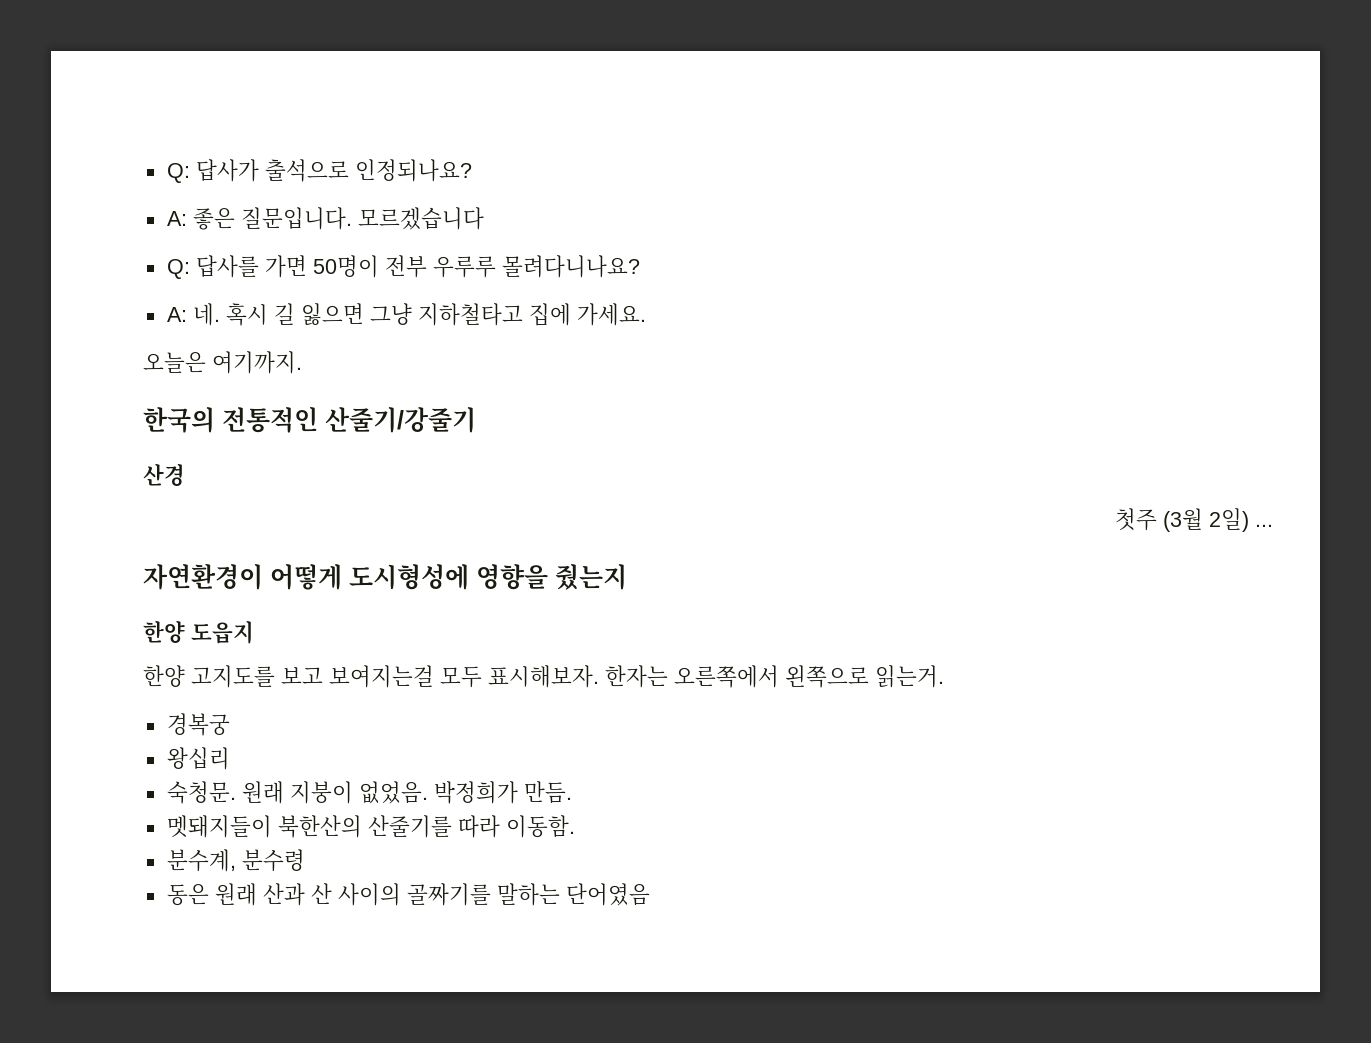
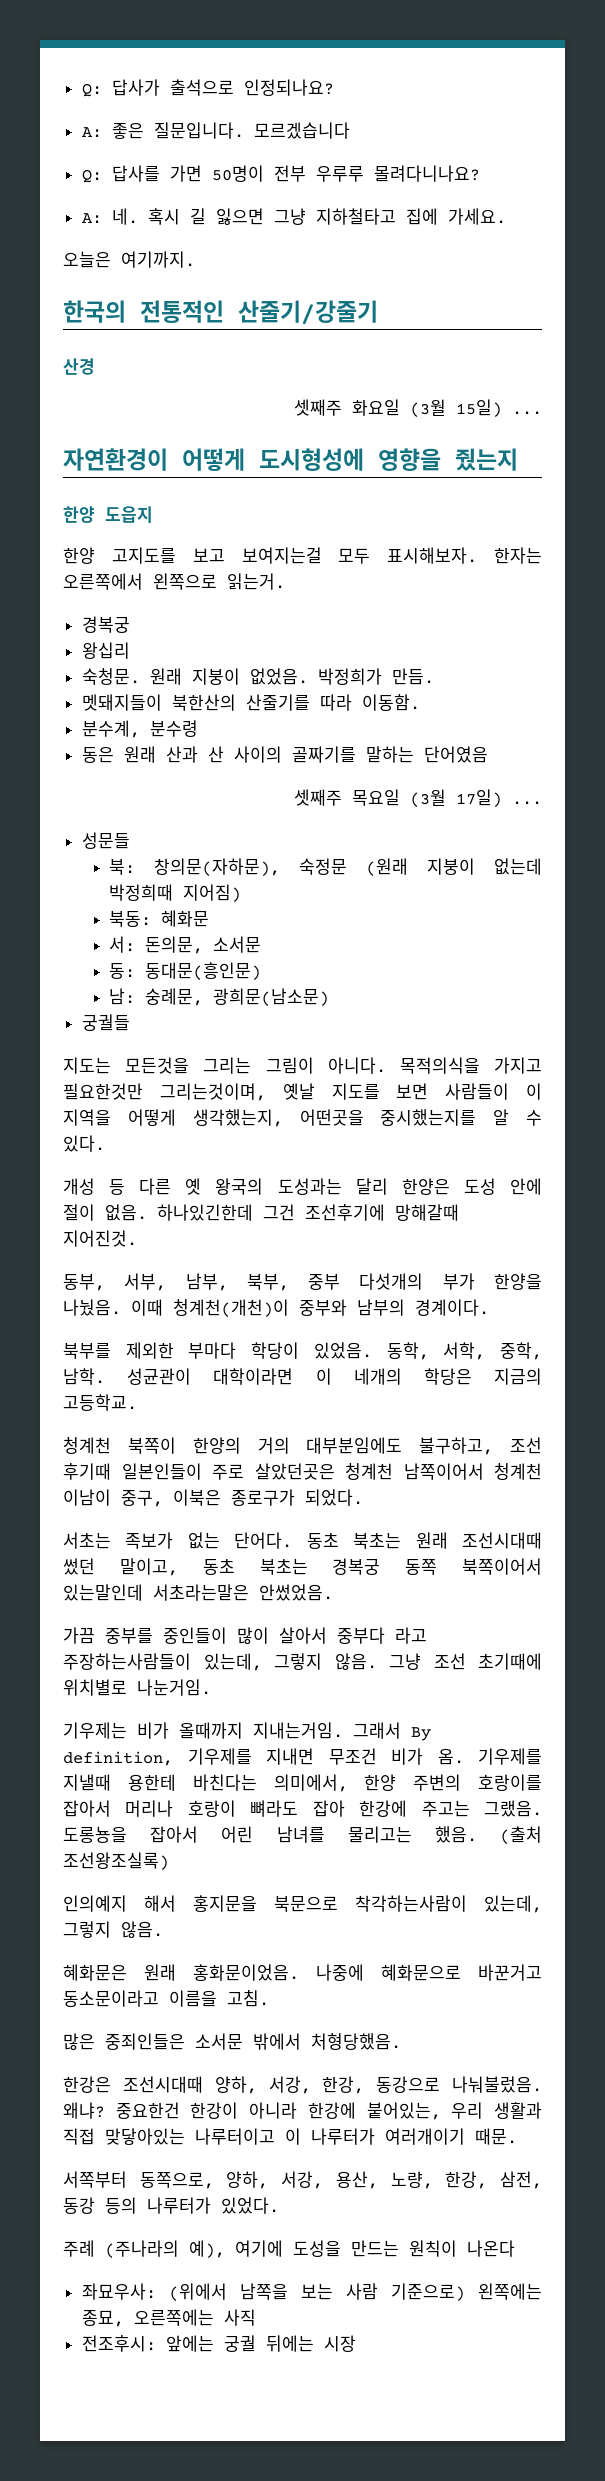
[1115,508,1249,532] 첫주 (3월 2일) -> [294,399,502,417] 셋째주 화요일 (3월 15일)
(650, 894) none -> [294,789,542,807] [81,832,130,849] [109,858,542,876] [109,884,242,902] [109,910,210,927] [109,936,262,954] [109,962,262,980] [109,988,330,1006] [81,1014,130,1031] [63,1057,542,1074] [63,1083,542,1101] [63,1109,542,1127] [63,1135,105,1152] [63,1178,542,1195] [63,1204,459,1221] [63,1230,137,1247] [63,1273,542,1291] [63,1299,489,1317] [63,1342,542,1360] [63,1368,542,1385] [63,1394,137,1411] [63,1437,542,1455] [63,1463,542,1480] [63,1489,363,1507] [63,1532,542,1549] [63,1558,542,1576] [63,1584,333,1601] [63,1627,427,1644] [63,1653,542,1671] [63,1679,211,1696] [63,1722,431,1741] [63,1748,542,1766] [63,1774,542,1792] [63,1800,542,1817] [63,1826,542,1844] [63,1852,169,1870] [63,1895,542,1913] [63,1921,163,1938] [63,1964,542,1981] [63,1990,269,2007] [63,2033,401,2050] [63,2076,542,2094] [63,2102,542,2120] [63,2128,517,2145] [63,2171,542,2189] [63,2197,279,2214] [63,2240,515,2258] [81,2283,542,2301] [81,2309,256,2327] [81,2335,356,2352] // 셋째주 목요일 (3월 17일) ... // 성문들 // 북: 창의문(자하문), 숙정문 (원래 지붕이 없는데 박정희때 지어짐) // 북동: 혜화문 // 서: 돈의문, 소서문 // 동: 동대문(흥인문) // 남: 숭례문, 광희문(남소문) // 궁궐들 // 지도는 모든것을 그리는 그림이 아니다. 목적의식을 가지고 필요한것만 그리는것이며, 옛날 지도를 보면 사람들이 이 지역을 어떻게 생각했는지, 어떤곳을 중시했는지를 알 수 있다. // 개성 등 다른 옛 왕국의 도성과는 달리 한양은 도성 안에 절이 없음. 하나있긴한데 그건 조선후기에 망해갈때 지어진것. // 동부, 서부, 남부, 북부, 중부 다섯개의 부가 한양을 나눴음. 이때 청계천(개천)이 중부와 남부의 경계이다. // 북부를 제외한 부마다 학당이 있었음. 동학, 서학, 중학, 남학. 성균관이 대학이라면 이 네개의 학당은 지금의 고등학교. // 청계천 북쪽이 한양의 거의 대부분임에도 불구하고, 조선 후기때 일본인들이 주로 살았던곳은 청계천 남쪽이어서 청계천 이남이 중구, 이북은 종로구가 되었다. // 서초는 족보가 없는 단어다. 동초 북초는 원래 조선시대때 썼던 말이고, 동초 북초는 경복궁 동쪽 북쪽이어서 있는말인데 서초라는말은 안썼었음. // 가끔 중부를 중인들이 많이 살아서 중부다 라고 주장하는사람들이 있는데, 그렇지 않음. 그냥 조선 초기때에 위치별로 나눈거임. // 기우제는 비가 올때까지 지내는거임. 그래서 By definition, 기우제를 지내면 무조건 비가 옴. 기우제를 지낼때 용한테 바친다는 의미에서, 한양 주변의 호랑이를 잡아서 머리나 호랑이 뼈라도 잡아 한강에 주고는 그랬음. 도롱뇽을 잡아서 어린 남녀를 물리고는 했음. (출처 조선왕조실록) // 인의예지 해서 홍지문을 북문으로 착각하는사람이 있는데, 그렇지 않음. // 혜화문은 원래 홍화문이었음. 나중에 혜화문으로 바꾼거고 동소문이라고 이름을 고침. // 많은 중죄인들은 소서문 밖에서 처형당했음. // 한강은 조선시대때 양하, 서강, 한강, 동강으로 나눠불렀음. 왜냐? 중요한건 한강이 아니라 한강에 붙어있는, 우리 생활과 직접 맞닿아있는 나루터이고 이 나루터가 여러개이기 때문. // 서쪽부터 동쪽으로, 양하, 서강, 용산, 노량, 한강, 삼전, 동강 등의 나루터가 있었다. // 주례 (주나라의 예), 여기에 도성을 만드는 원칙이 나온다 // 좌묘우사: (위에서 남쪽을 보는 사람 기준으로) 왼쪽에는 종묘, 오른쪽에는 사직 // 전조후시: 앞에는 궁궐 뒤에는 시장

